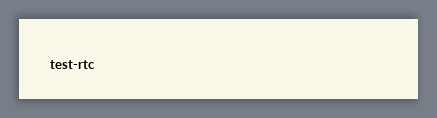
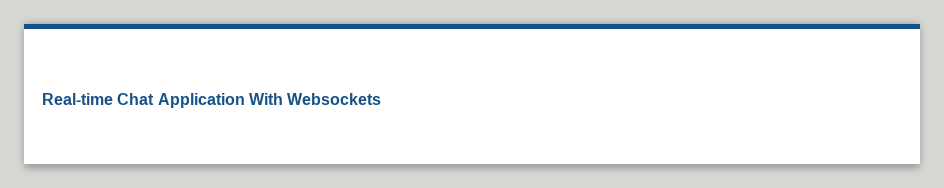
[50,60,95,69] test-rtc -> [42,93,382,108] Real-time Chat Application With Websockets

